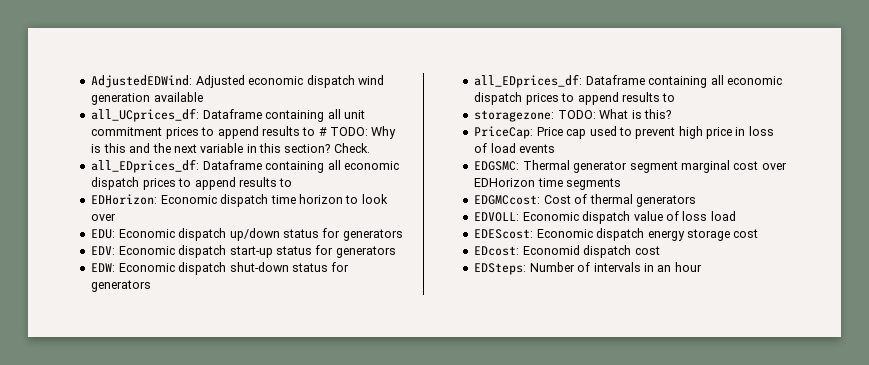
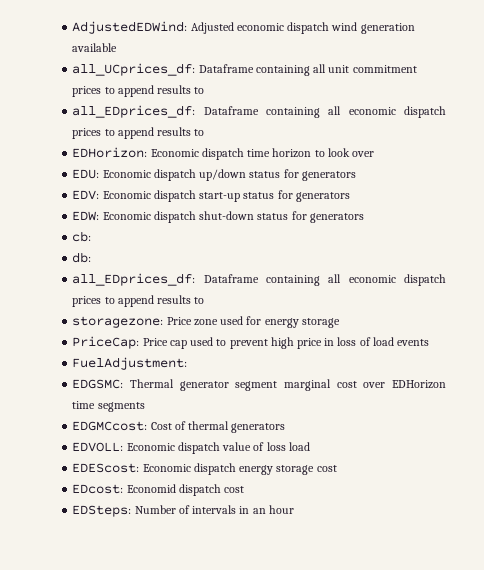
[318,126,397,139] [91,143,370,153] # TODO: Why is this and the next variable in this section? Check. -> (205, 90) none
(152, 286) none -> [72,231,92,242] [72,252,92,263] // cb: // db:
[557,109,671,119] TODO: What is this? -> [166,316,340,328] Price zone used for energy storage
(556, 148) none -> [72,357,188,370] // FuelAdjustment:

